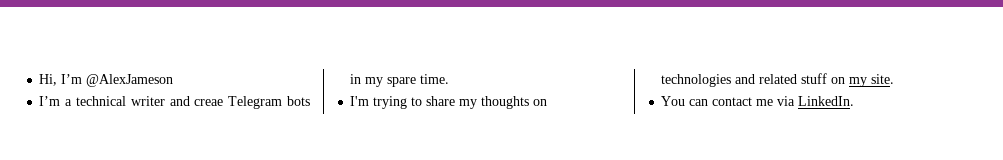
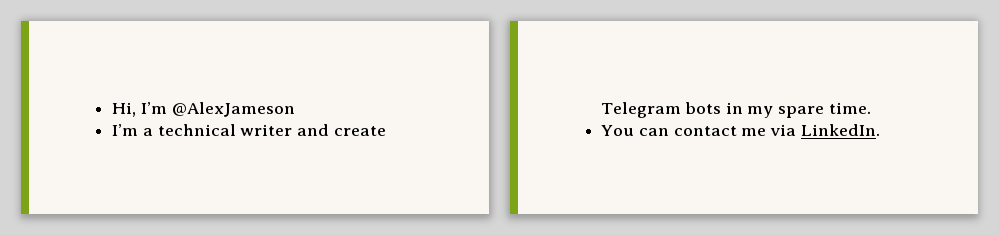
[194,99,224,106] creae -> [333,126,386,136] create
[350,96,548,109] [661,73,895,87] // I'm trying to share my thoughts on technologies and related stuff on my site. -> (871, 108) none

